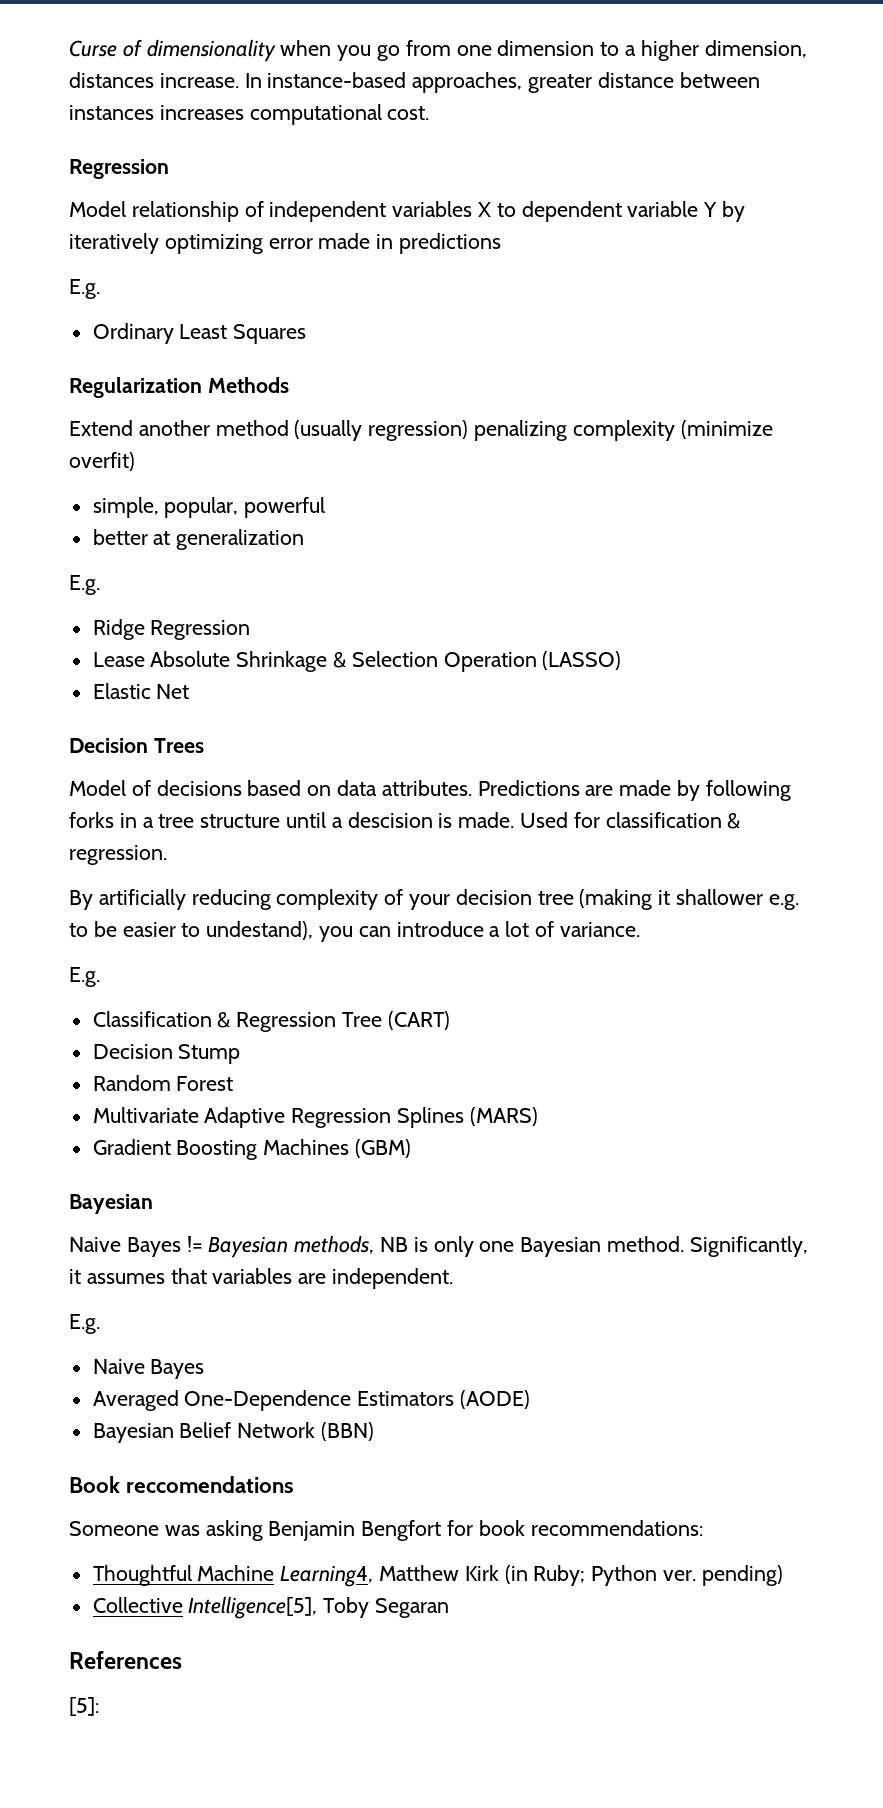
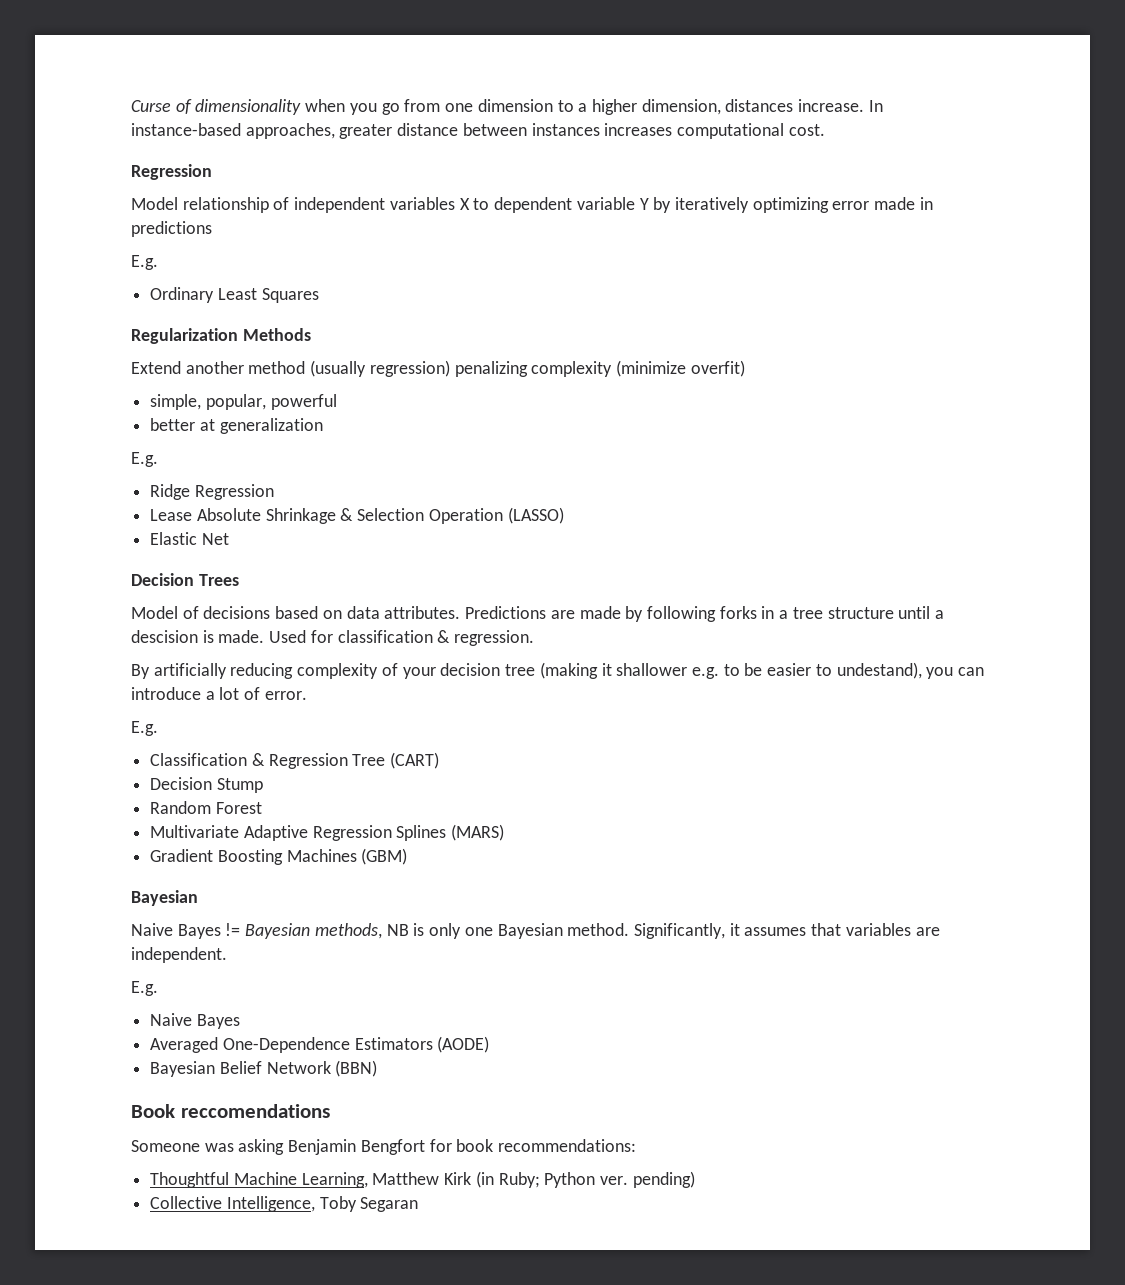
[559,922,640,937] variance. -> [264,691,307,700] error.
[280,1565,374,1587] Learning4, -> [301,1172,368,1188] Learning,
[188,1596,318,1619] Intelligence[5], -> [226,1196,315,1212] Intelligence,
[69,1651,182,1669] [69,1697,99,1716] // References // [5]: -> (419, 1204) none

